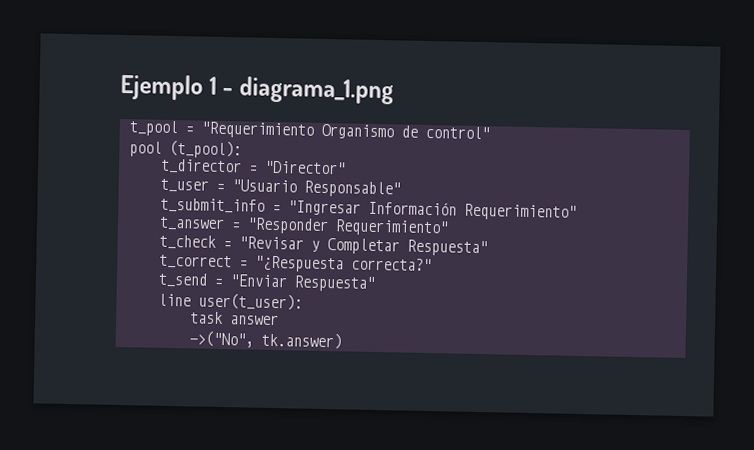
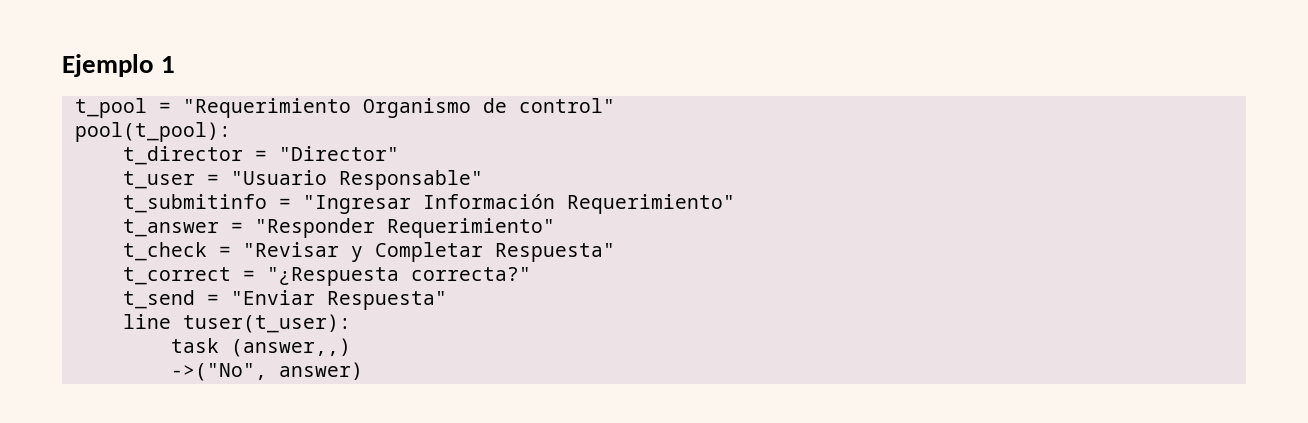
[222,76,394,105] - diagrama_1.png -> (176, 64) none
[128,139,242,159] pool (t_pool): -> [74,122,231,142] pool(t_pool):
[159,197,265,214] t_submit_info -> [122,194,267,213] t_submitinfo
[197,292,303,311] user(t_user): -> [182,314,351,333] tuser(t_user):
[229,314,279,326] answer -> [230,338,351,357] (answer,,)
[260,331,342,350] tk.answer) -> [278,362,363,380] answer)

